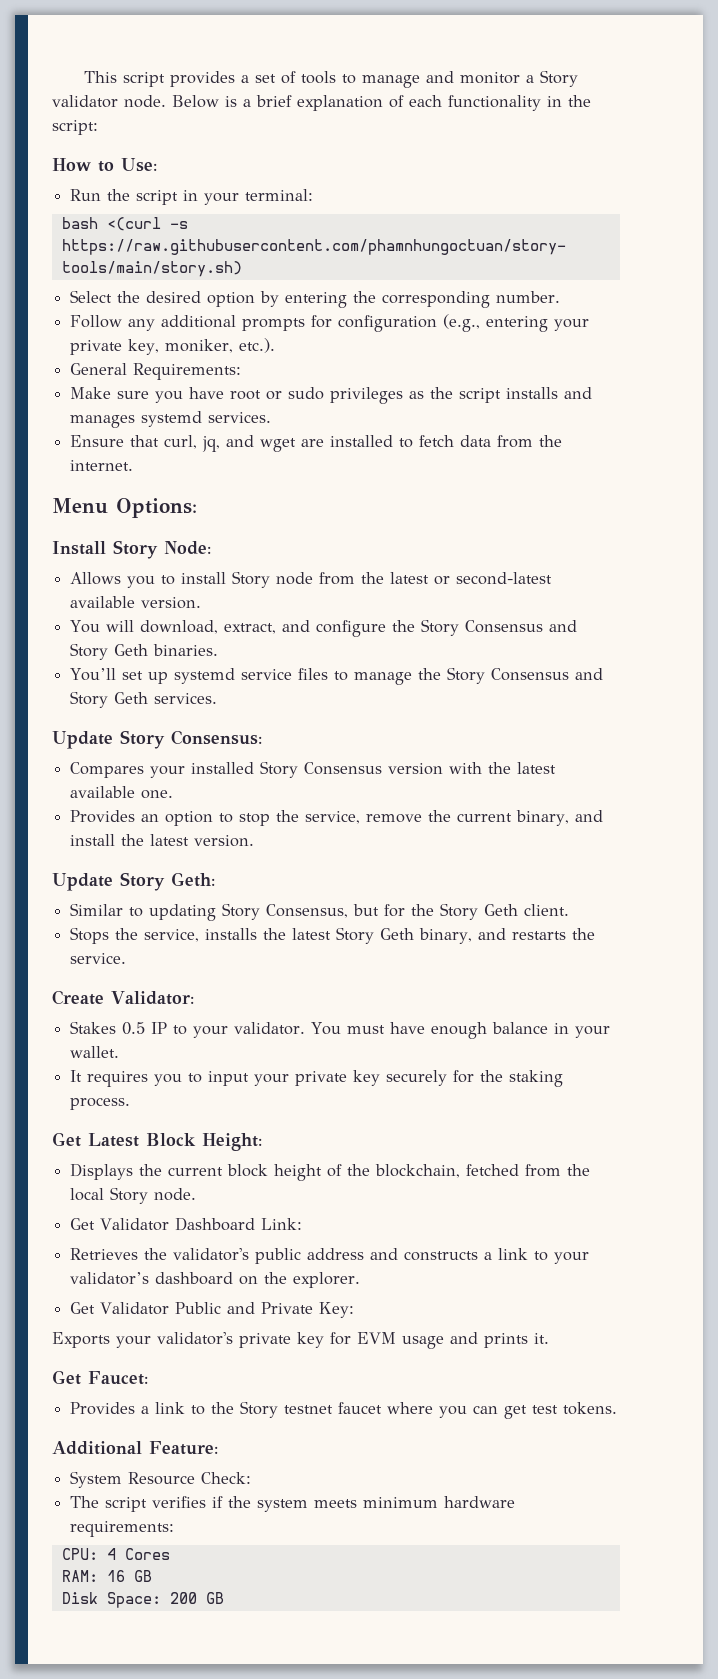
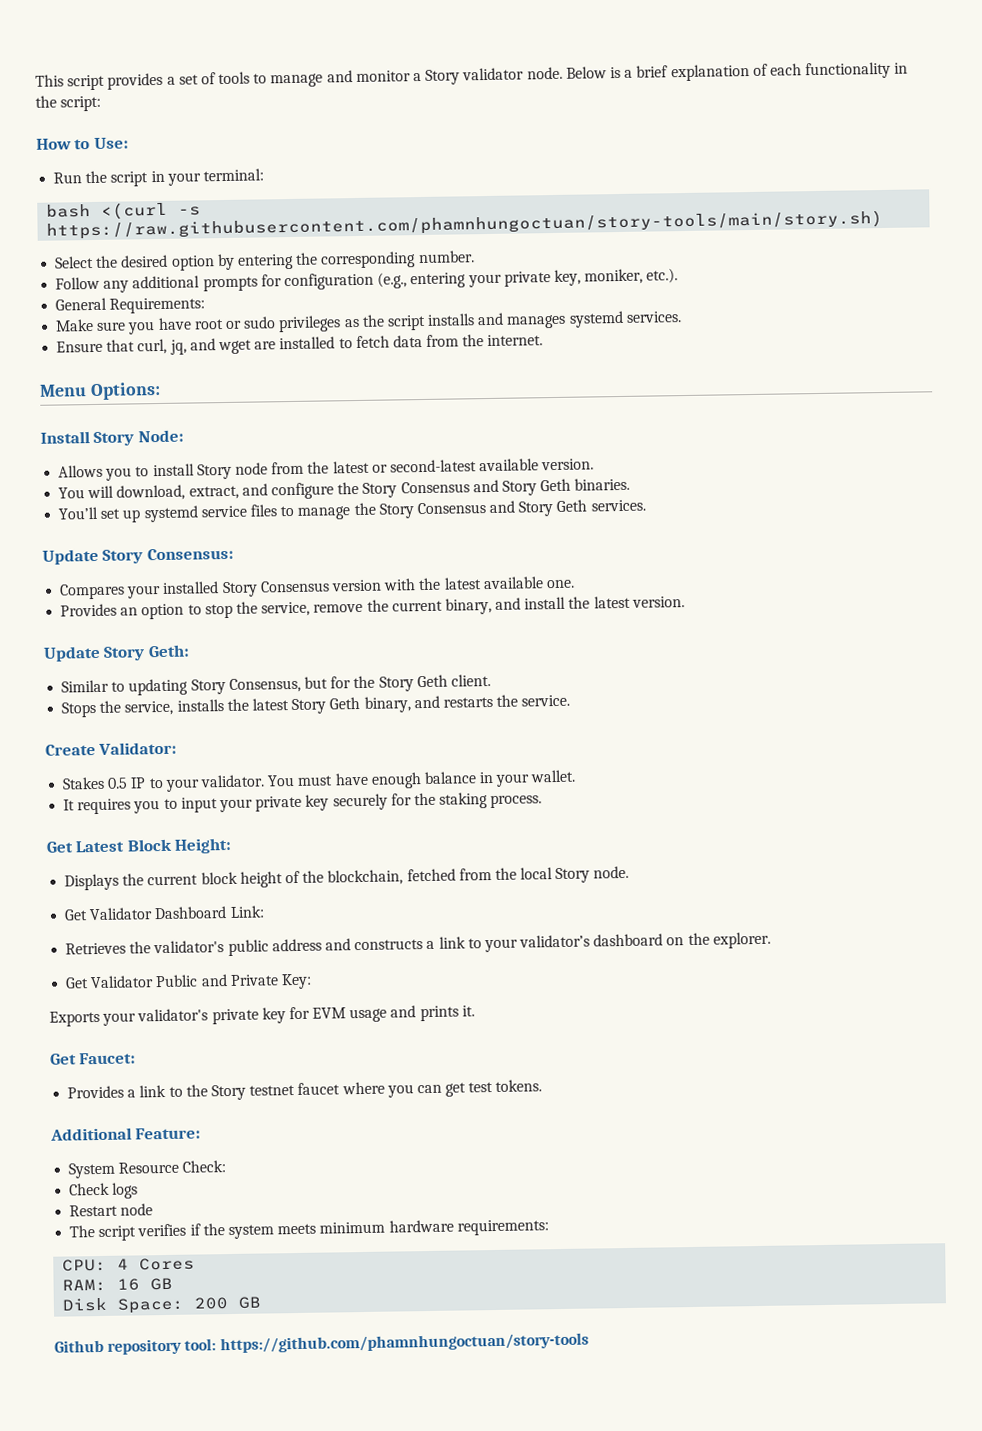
(252, 1478) none -> [69,1182,139,1199] [69,1203,154,1217] // Check logs // Restart node
(224, 1598) none -> [54,1332,589,1355] // Github repository tool: https://github.com/phamnhungoctuan/story-tools

